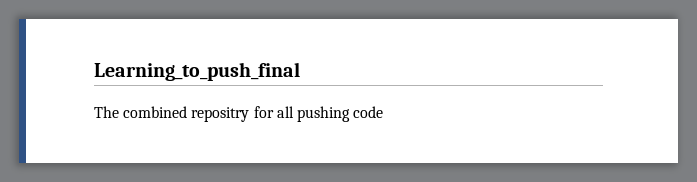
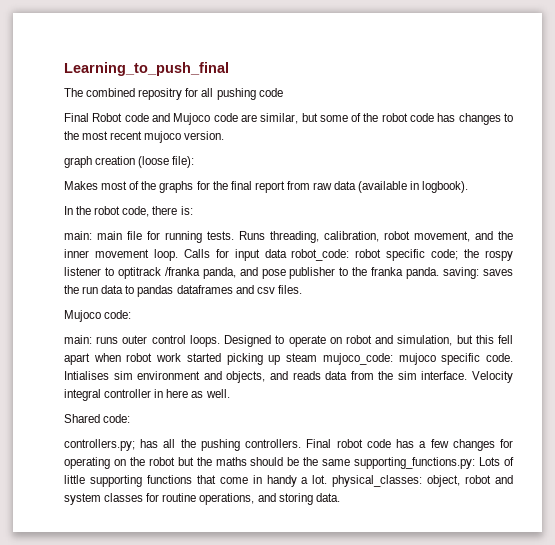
(384, 112) none -> [64,113,513,125] [64,131,225,143] [64,156,195,168] [64,181,469,193] [64,206,193,217] [64,231,513,243] [64,249,513,261] [64,267,513,279] [64,285,302,297] [64,310,132,322] [64,335,513,347] [64,353,513,365] [64,371,513,383] [64,389,230,401] [64,414,131,423] [64,439,513,451] [64,457,514,469] [64,475,513,487] [64,493,340,505] // Final Robot code and Mujoco code are similar, but some of the robot code has changes to the most recent mujoco version. // graph creation (loose file): // Makes most of the graphs for the final report from raw data (available in logbook). // In the robot code, there is: // main: main file for running tests. Runs threading, calibration, robot movement, and the inner movement loop. Calls for input data robot_code: robot specific code; the rospy listener to optitrack /franka panda, and pose publisher to the franka panda. saving: saves the run data to pandas dataframes and csv files. // Mujoco code: // main: runs outer control loops. Designed to operate on robot and simulation, but this fell apart when robot work started picking up steam mujoco_code: mujoco specific code. Intialises sim environment and objects, and reads data from the sim interface. Velocity integral controller in here as well. // Shared code: // controllers.py; has all the pushing controllers. Final robot code has a few changes for operating on the robot but the maths should be the same supporting_functions.py: Lots of little supporting functions that come in handy a lot. physical_classes: object, robot and system classes for routine operations, and storing data.

